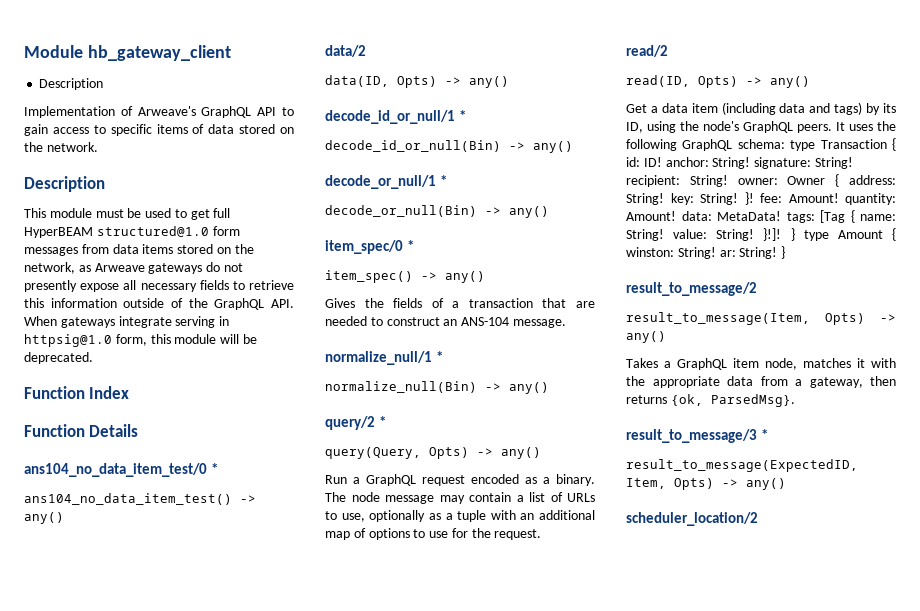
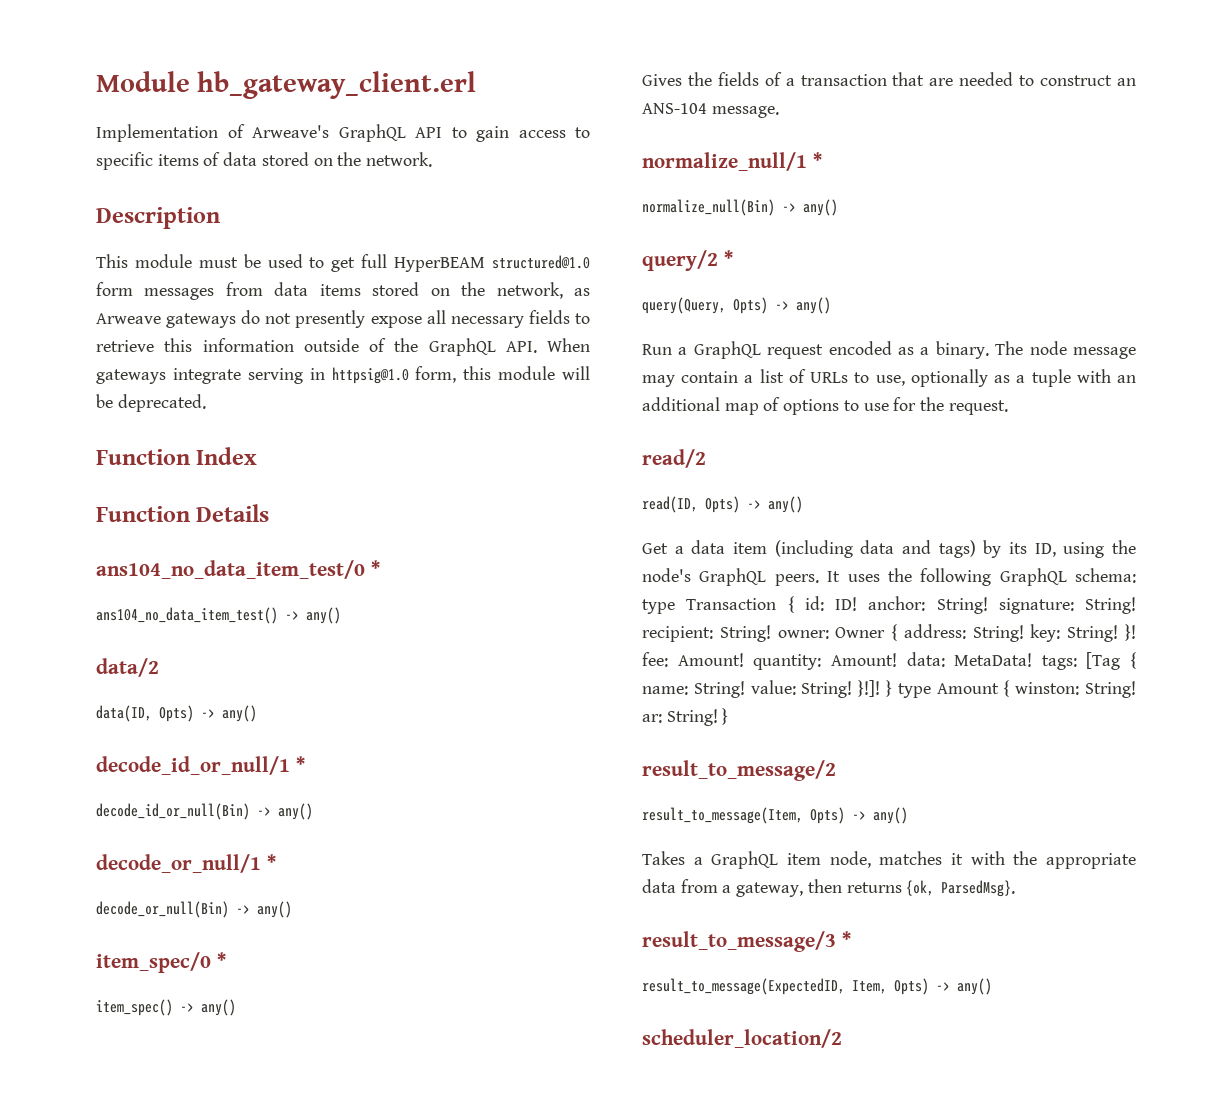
[87,45,231,61] [39,78,104,90] hb_gateway_client // Description -> [197,71,477,99] hb_gateway_client.erl

